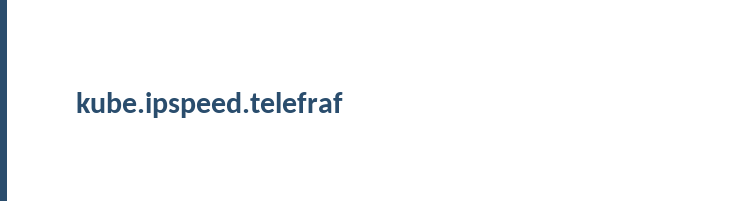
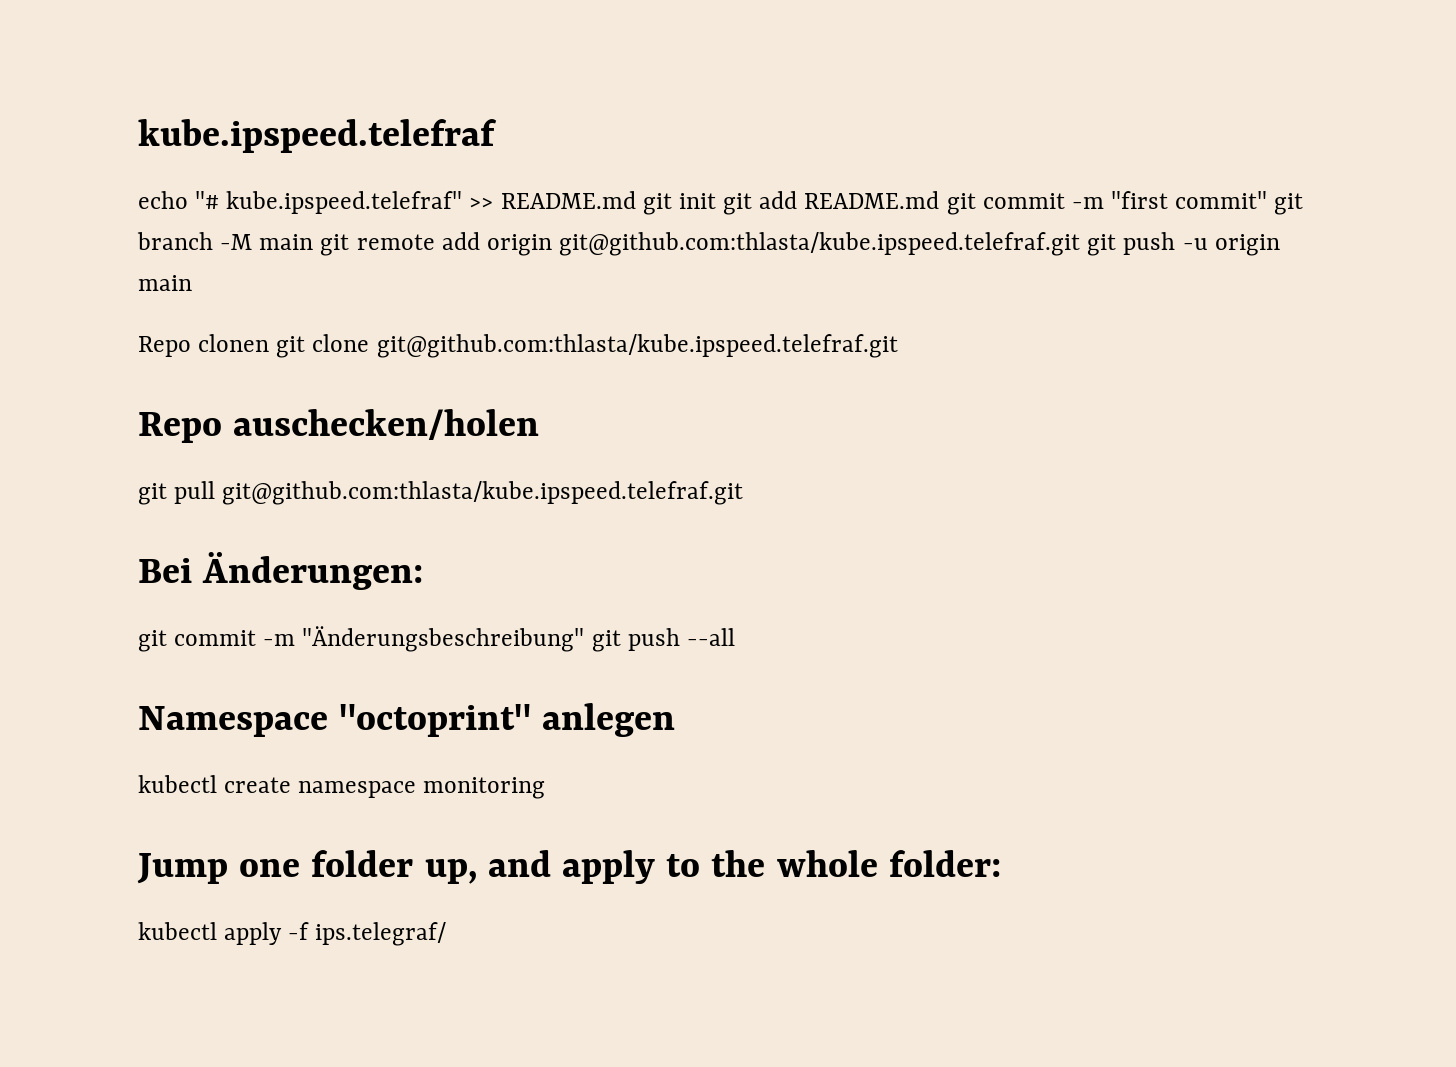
(343, 105) none -> [138,191,1304,215] [137,232,1280,256] [138,275,192,291] [138,334,898,358] [138,409,540,443] [138,481,744,505] [138,552,424,590] [138,626,735,652] [138,703,676,737] [138,775,546,799] [137,850,1001,884] [138,922,447,946] // echo "# kube.ipspeed.telefraf" >> README.md git init git add README.md git commit -m "first commit" git branch -M main git remote add origin git@github.com:thlasta/kube.ipspeed.telefraf.git git push -u origin main // Repo clonen git clone git@github.com:thlasta/kube.ipspeed.telefraf.git // Repo auschecken/holen // git pull git@github.com:thlasta/kube.ipspeed.telefraf.git // Bei Änderungen: // git commit -m "Änderungsbeschreibung" git push --all // Namespace "octoprint" anlegen // kubectl create namespace monitoring // Jump one folder up, and apply to the whole folder: // kubectl apply -f ips.telegraf/

